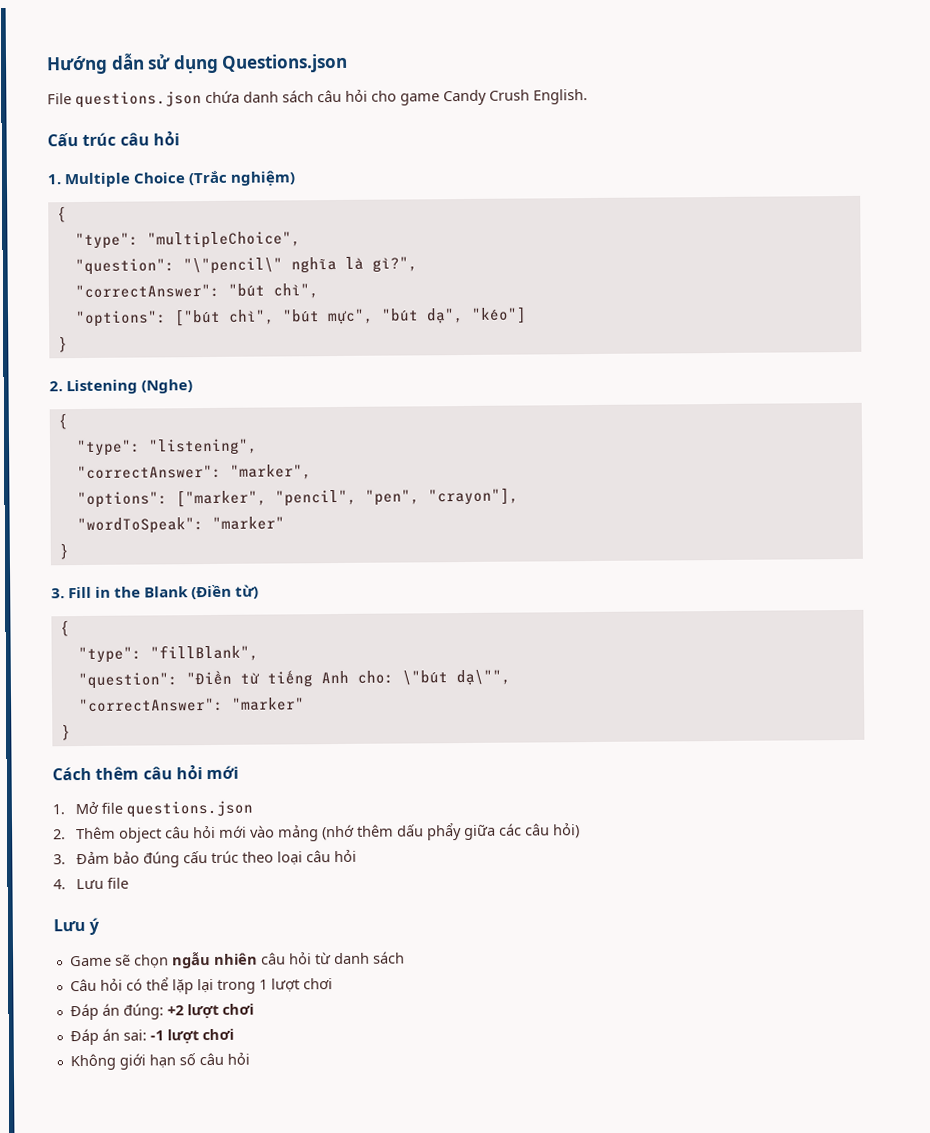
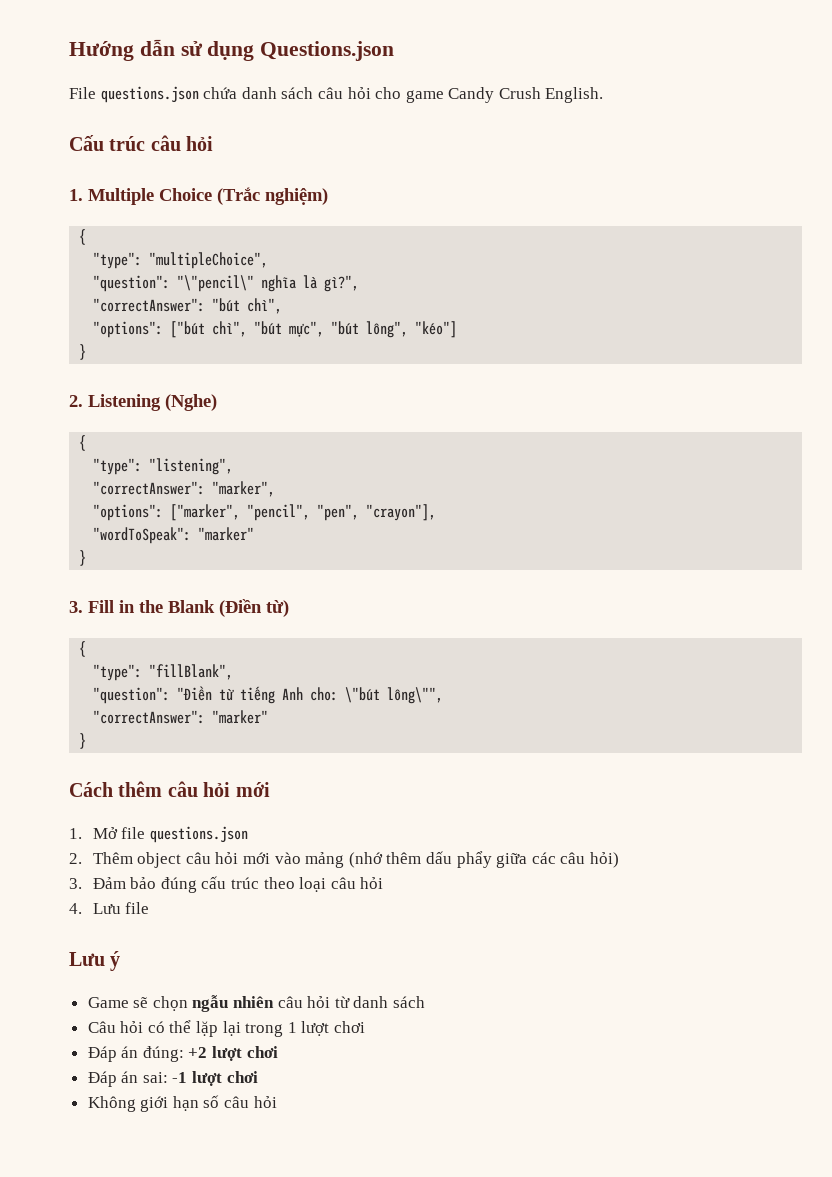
[425,308,464,324] dạ", -> [366,321,409,338] lông",
[455,669,511,686] dạ\"", -> [387,687,444,704] lông\"",

